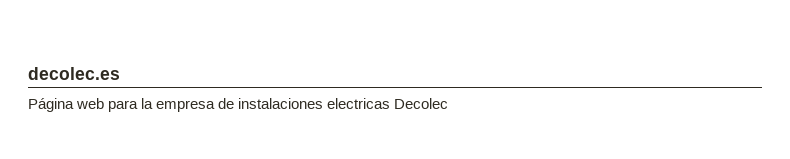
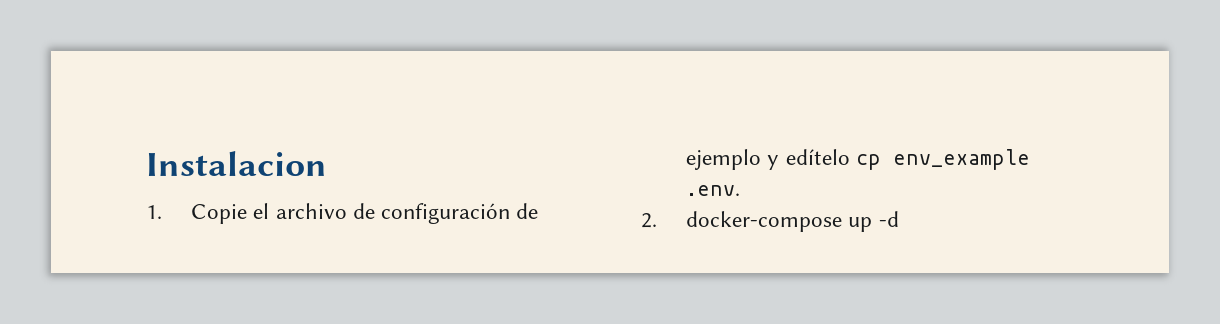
[28,67,120,80] [28,98,449,112] decolec.es // Página web para la empresa de instalaciones electricas Decolec -> [146,151,327,176] [146,203,539,224] [686,149,1030,170] [686,185,741,196] [641,211,899,232] Instalacion // 1. Copie el archivo de configuración de ejemplo y edítelo cp env_example .env. // 2. docker-compose up -d

